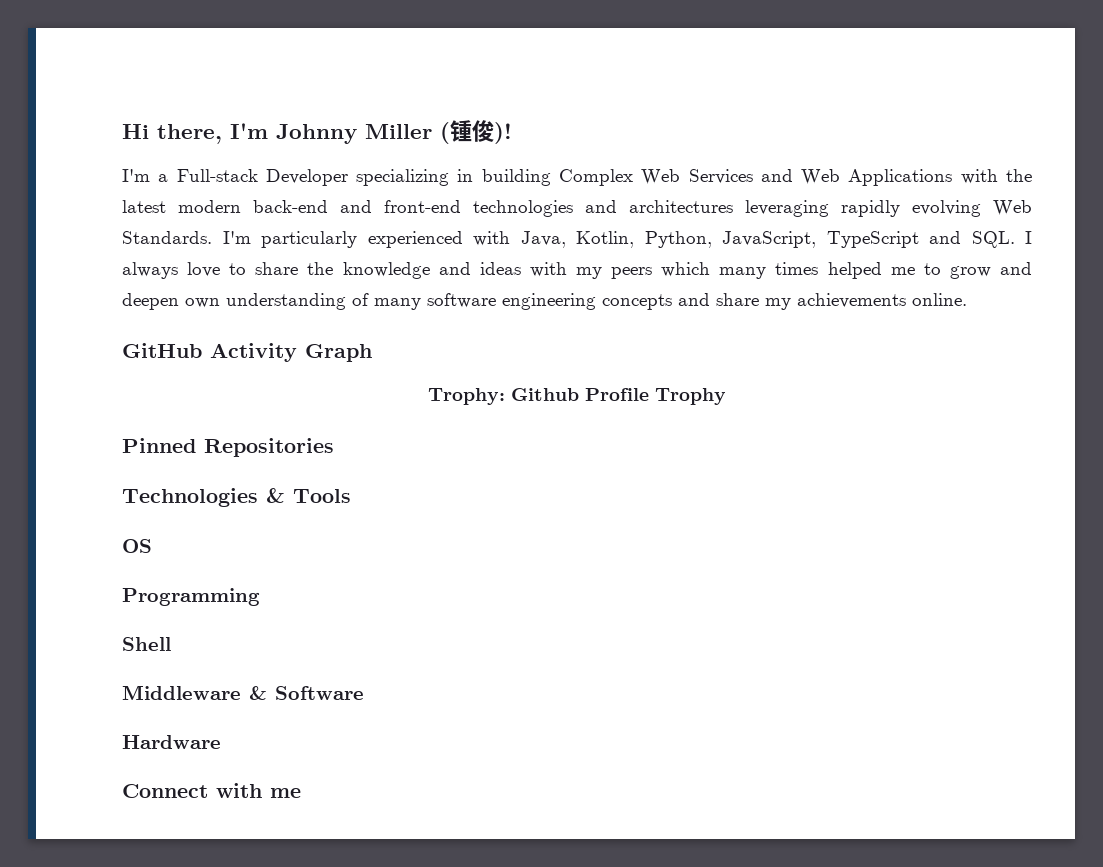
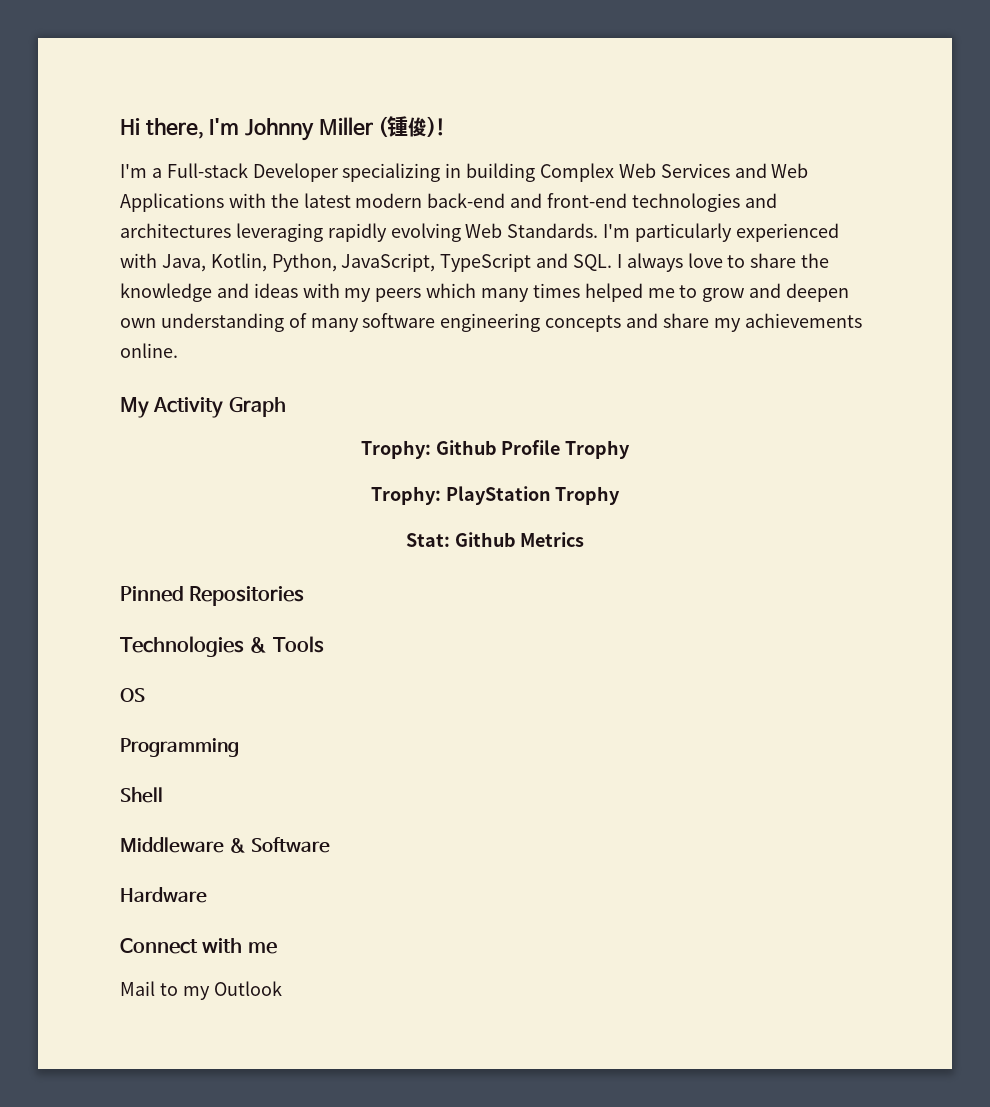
[122,343,202,358] GitHub -> [120,397,149,418] My
(726, 396) none -> [370,486,621,505] [405,532,585,547] // Trophy: PlayStation Trophy // Stat: Github Metrics
(301, 793) none -> [120,981,282,1000] // Mail to my Outlook

